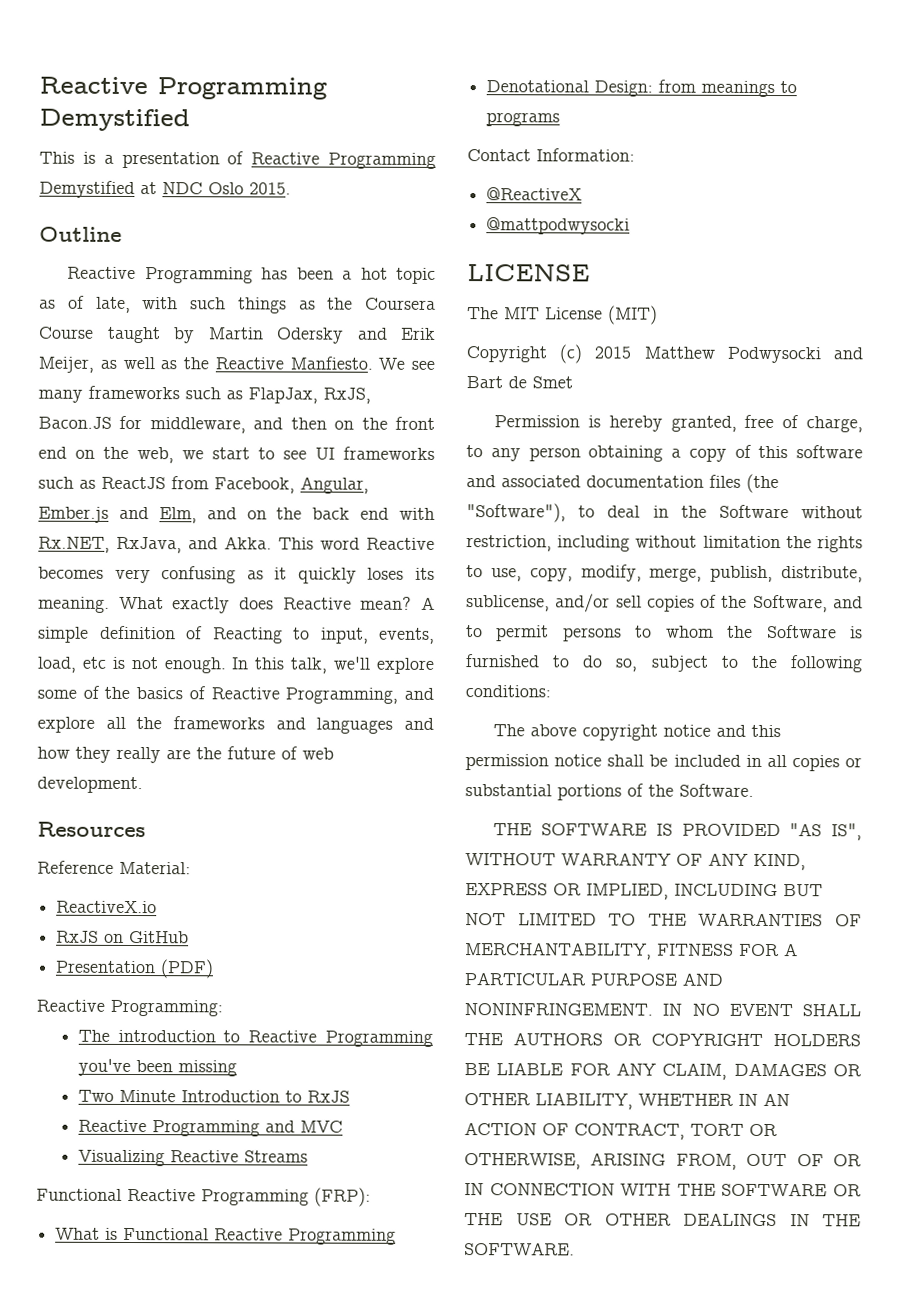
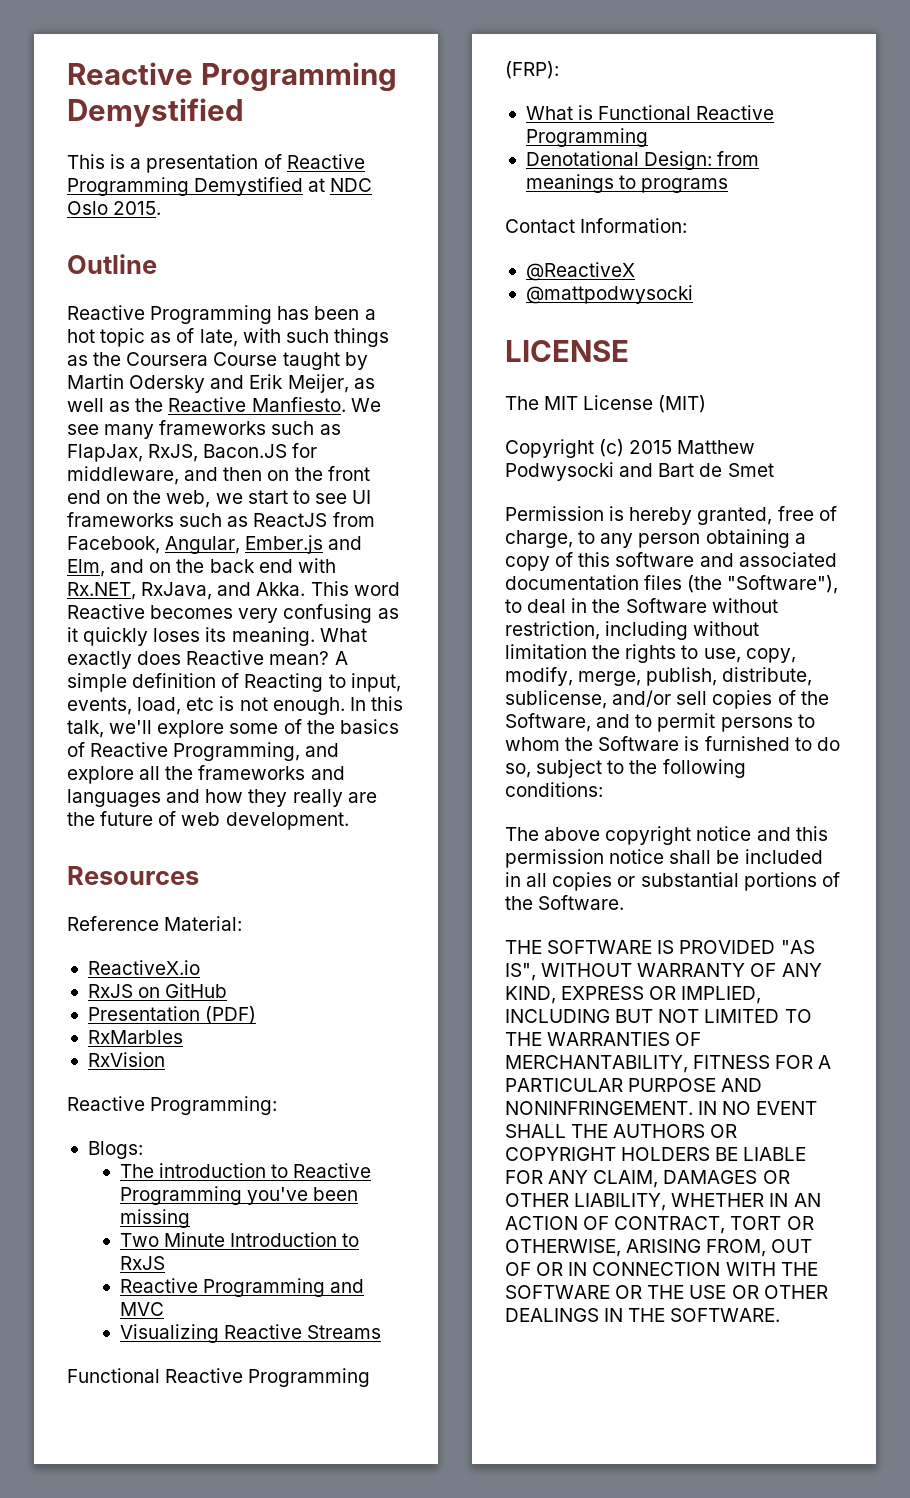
(215, 969) none -> [87,1030,183,1044] [87,1052,165,1067] // RxMarbles // RxVision
(223, 1008) none -> [87,1141,143,1159] // Blogs:

